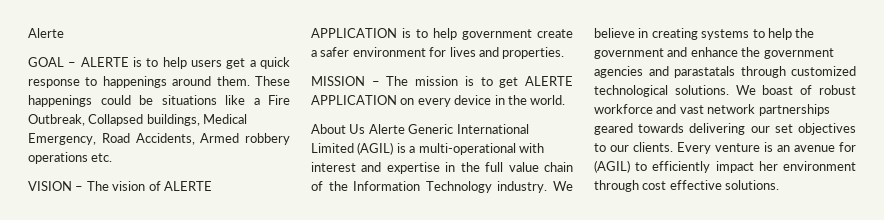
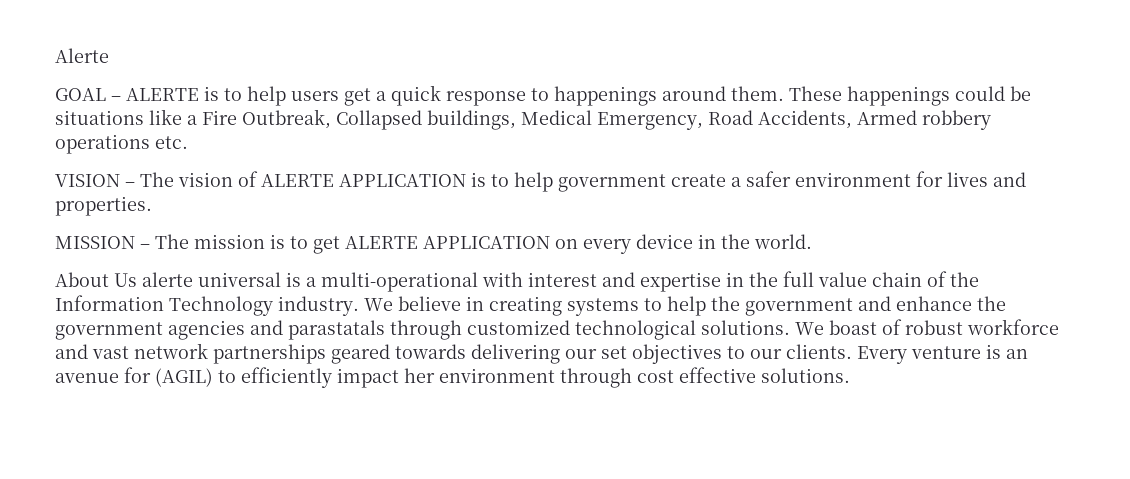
[368,124,529,134] [311,142,394,155] Alerte Generic International Limited (AGIL) -> [142,272,281,287] alerte universal

